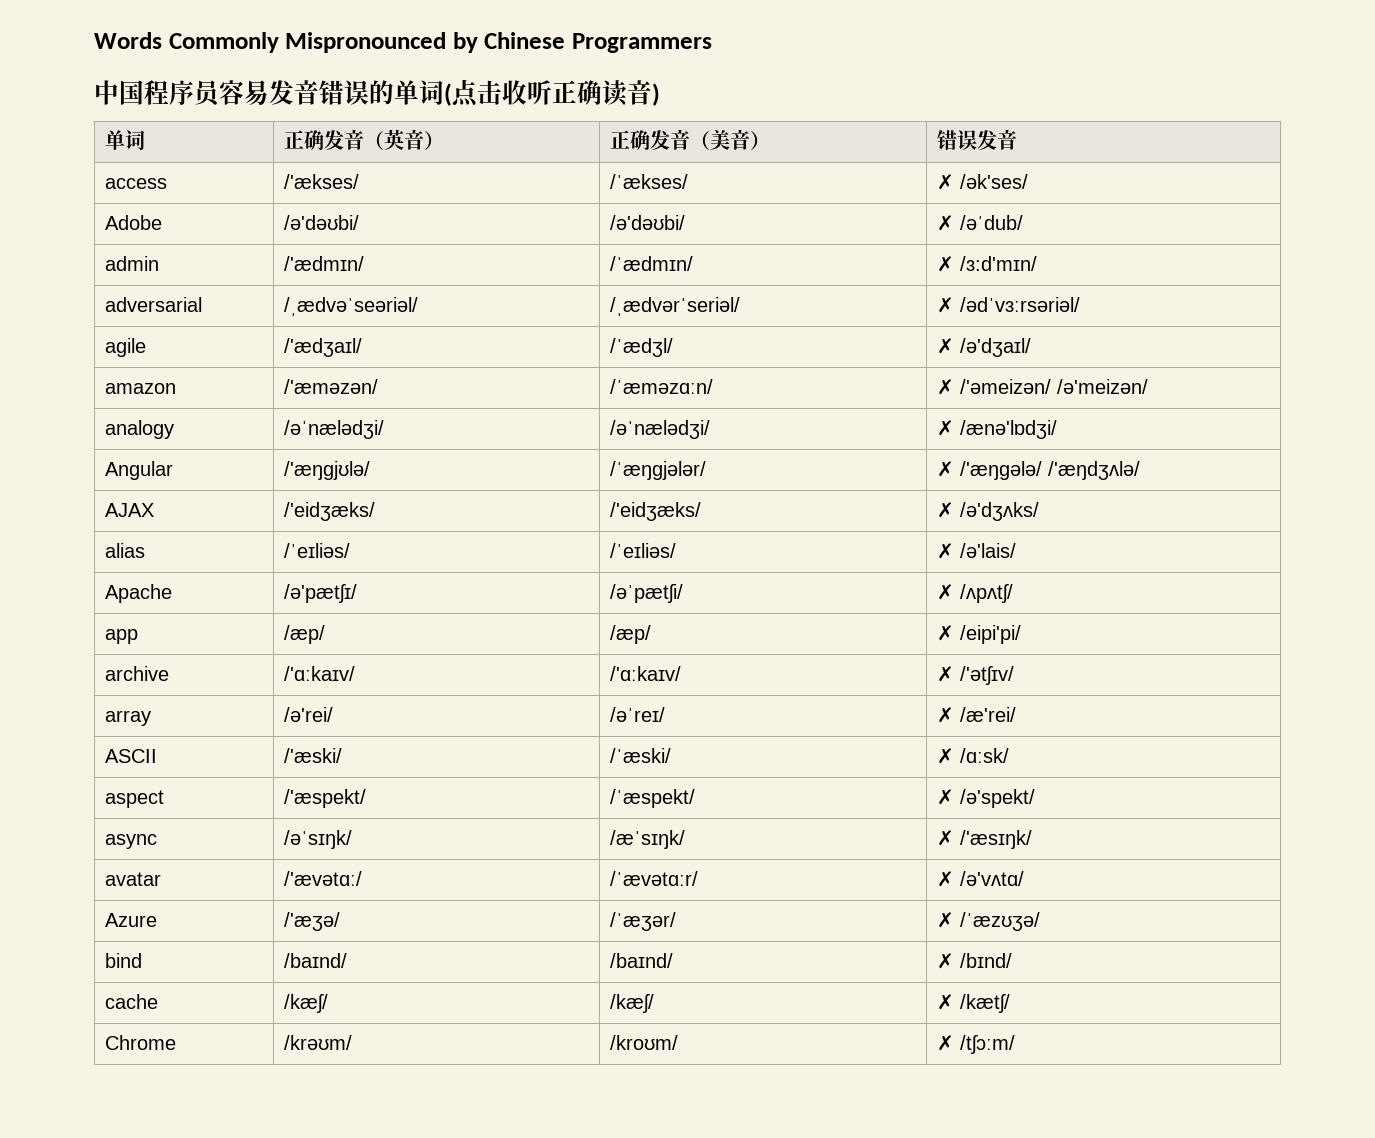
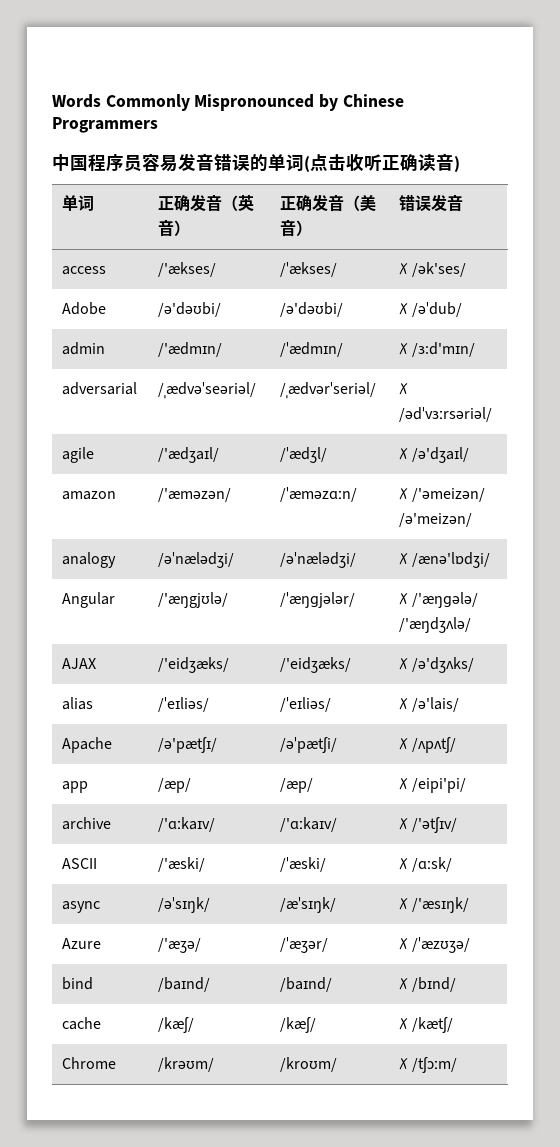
[104,710,151,726] [283,707,333,722] [609,707,665,722] [936,707,1016,723] // array | /ə'rei/ | /əˈreɪ/ | ✗ /æ'rei/ -> (457, 825) none
[104,790,164,808] [283,789,366,808] [609,789,695,808] [936,789,1035,808] // aspect | /'æspekt/ | /ˈæspekt/ | ✗ /ə'spekt/ -> (452, 864) none
[104,872,161,886] [283,871,362,886] [609,871,698,886] [936,871,1024,887] // avatar | /'ævətɑː/ | /ˈævətɑːr/ | ✗ /ə'vʌtɑ/ -> (469, 905) none

